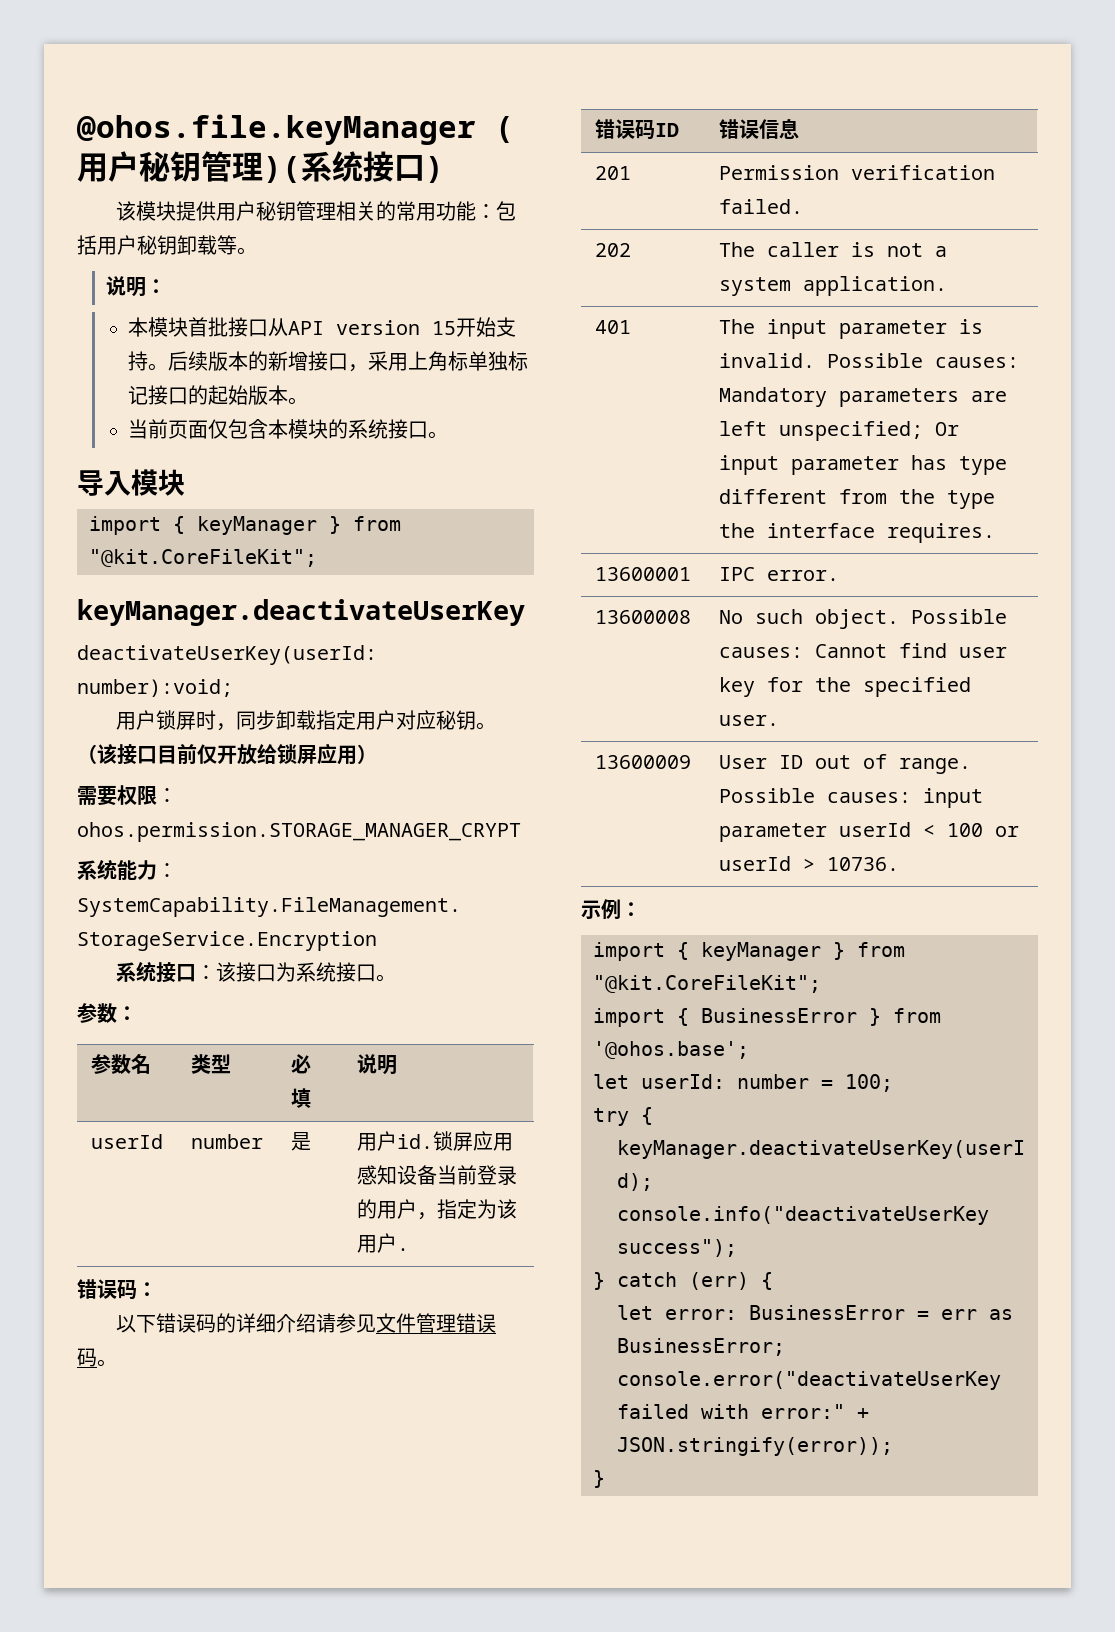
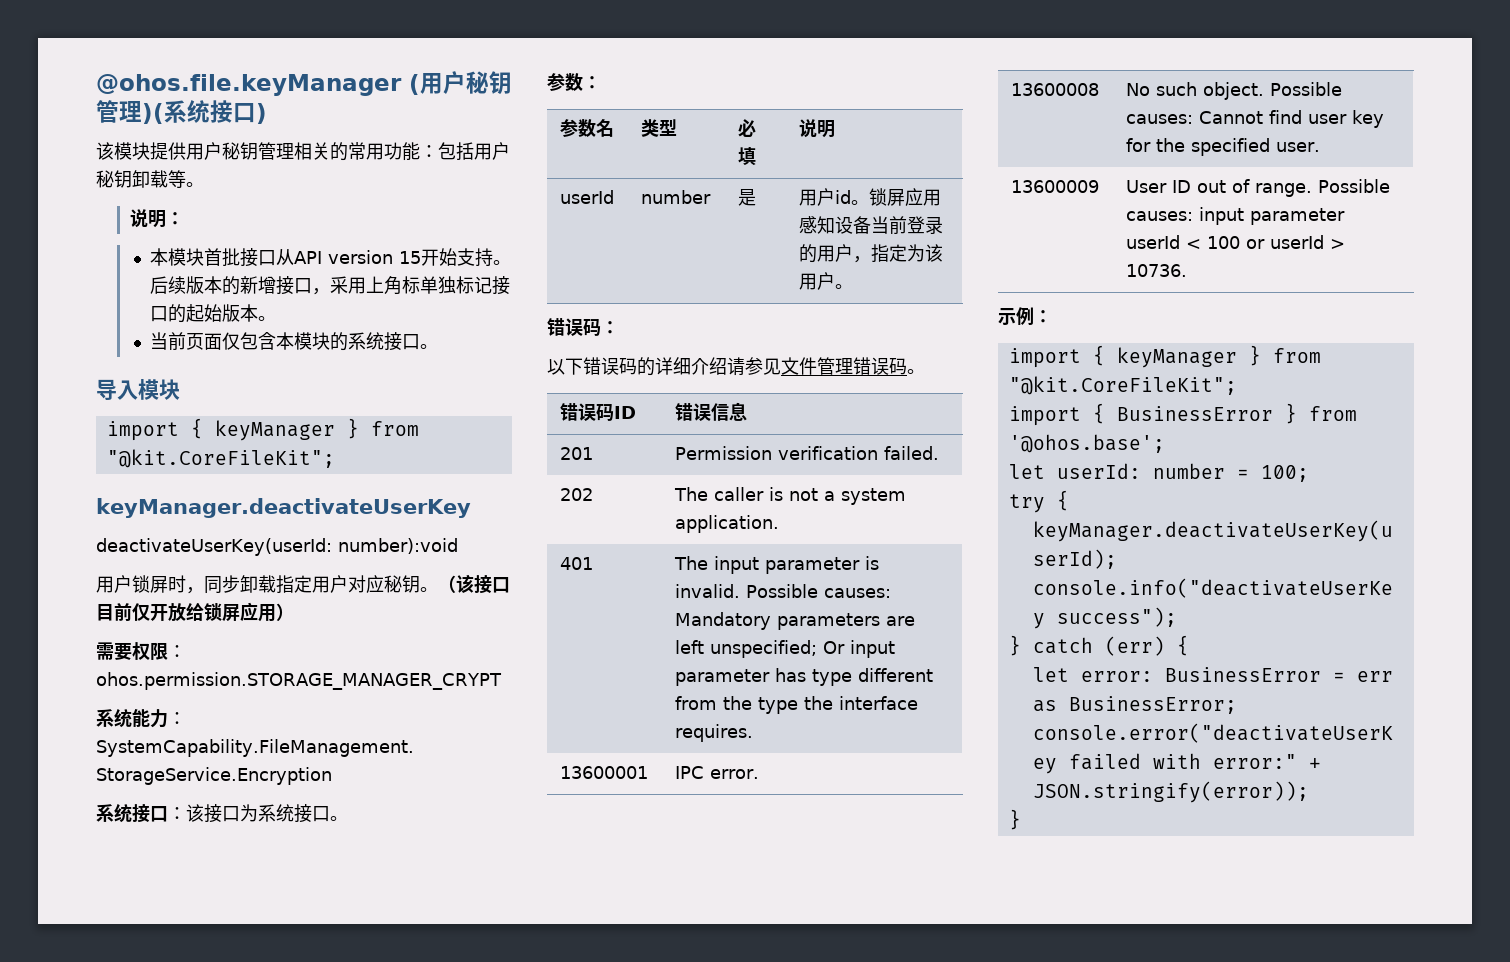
[77,679,233,697] number):void; -> [337,538,458,554] number):void
[396,1134,433,1149] id. -> [835,190,870,205] id。
[396,1248,409,1251] . -> [835,284,854,289] 。

